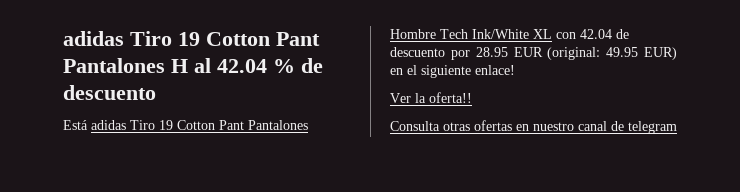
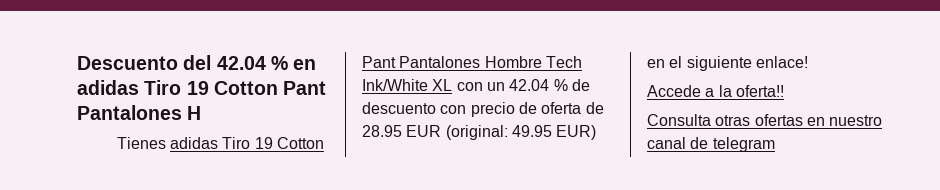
(63, 38) none -> [77,55,317,70] Descuento del 42.04 % en
[194,58,323,73] [63,85,156,100] [63,120,88,130] al 42.04 % de descuento // Está -> [116,137,166,149] // Tienes
[580,29,629,39] [390,47,470,60] 42.04 de descuento por -> [486,79,590,91] [362,102,604,117] un 42.04 % de descuento con precio de oferta de
[390,93,411,103] Ver -> [647,85,715,97] Accede a

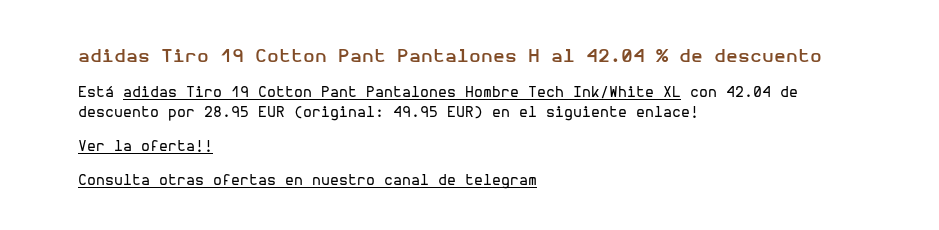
[77,55,317,70] Descuento del 42.04 % en -> (78, 55) none
[116,137,166,149] // Tienes -> [551,49,822,62] [78,86,114,97] al 42.04 % de descuento // Está
[486,79,590,91] [362,102,604,117] un 42.04 % de descuento con precio de oferta de -> [726,86,798,97] [78,106,195,121] 42.04 de descuento por
[647,85,715,97] Accede a -> [78,140,105,151] Ver

